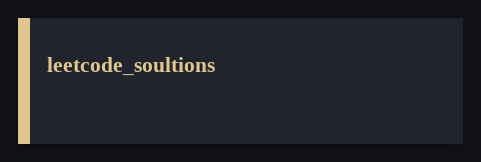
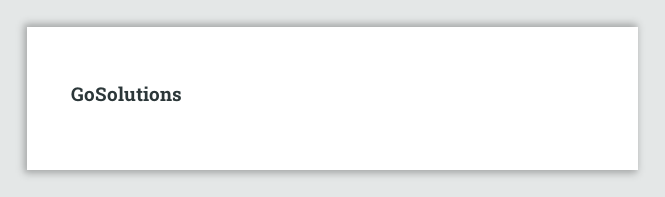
[47,57,215,76] leetcode_soultions -> [71,86,182,102] GoSolutions

